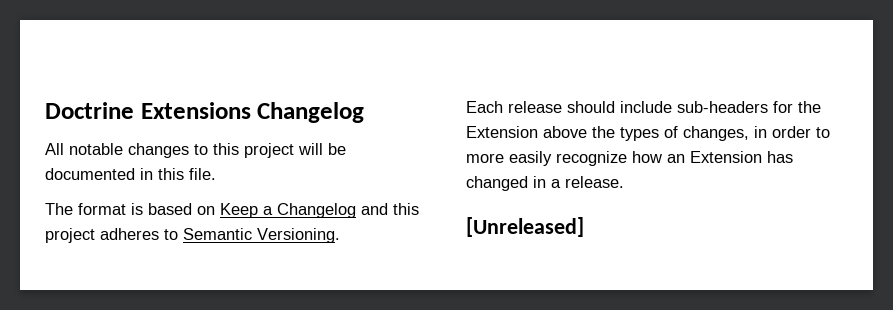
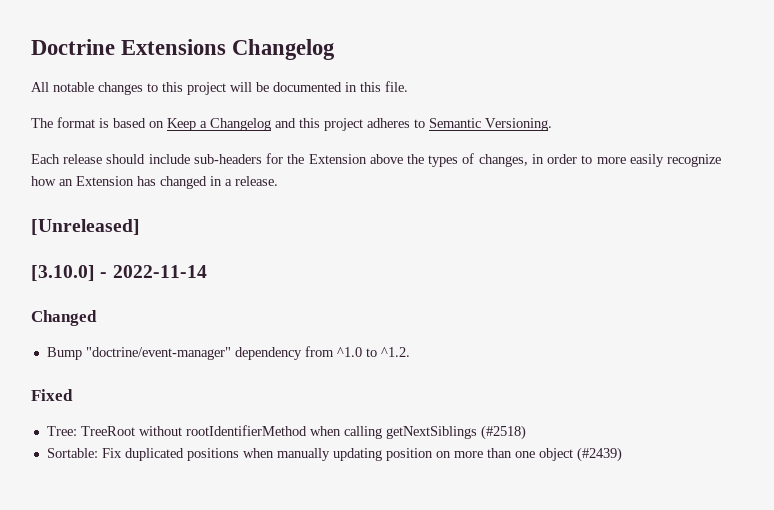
(584, 227) none -> [31,265,207,281] [31,310,97,326] [46,346,410,360] [31,389,73,401] [46,425,526,440] [46,447,622,462] // [3.10.0] - 2022-11-14 // Changed // Bump "doctrine/event-manager" dependency from ^1.0 to ^1.2. // Fixed // Tree: TreeRoot without rootIdentifierMethod when calling getNextSiblings (#2518) // Sortable: Fix duplicated positions when manually updating position on more than one object (#2439)

